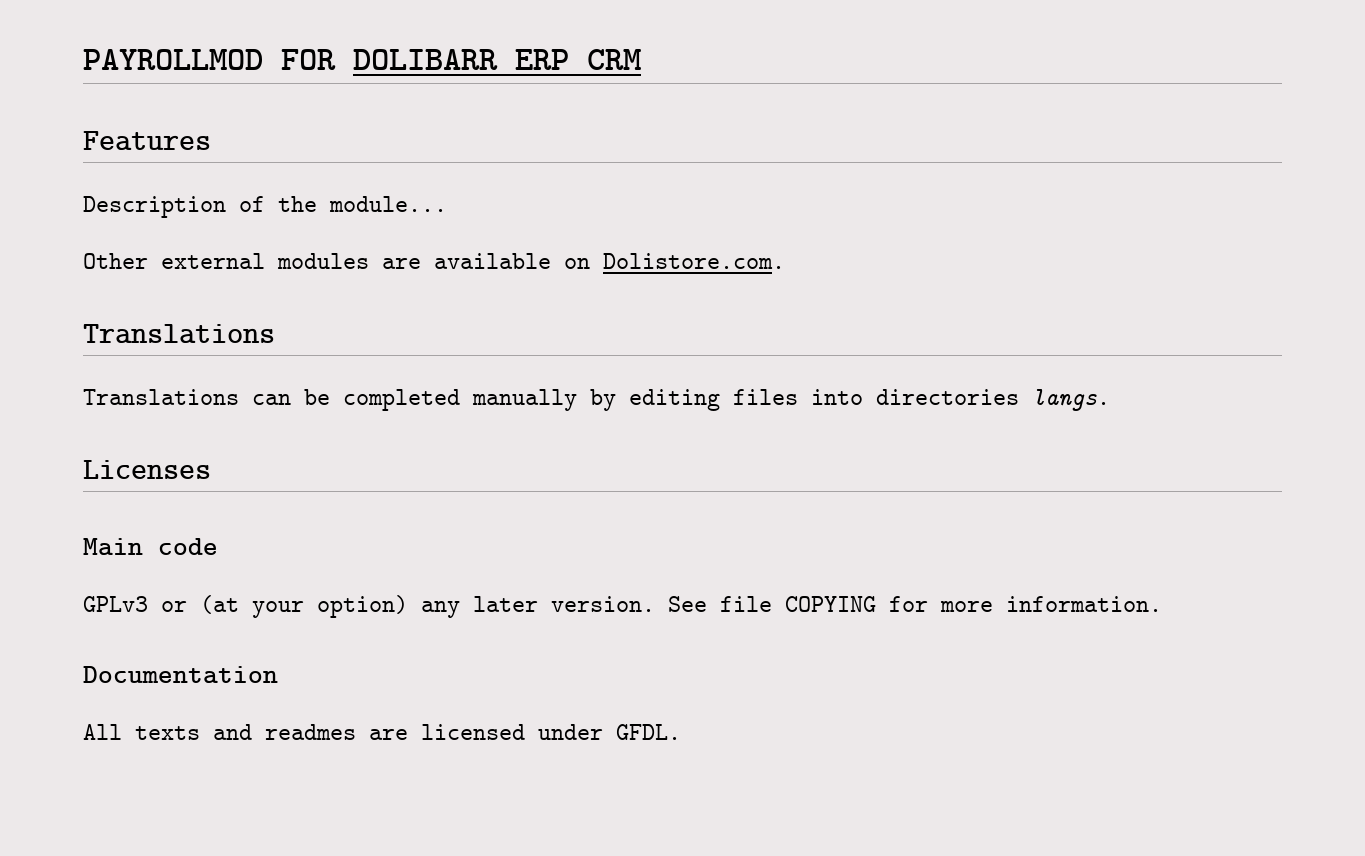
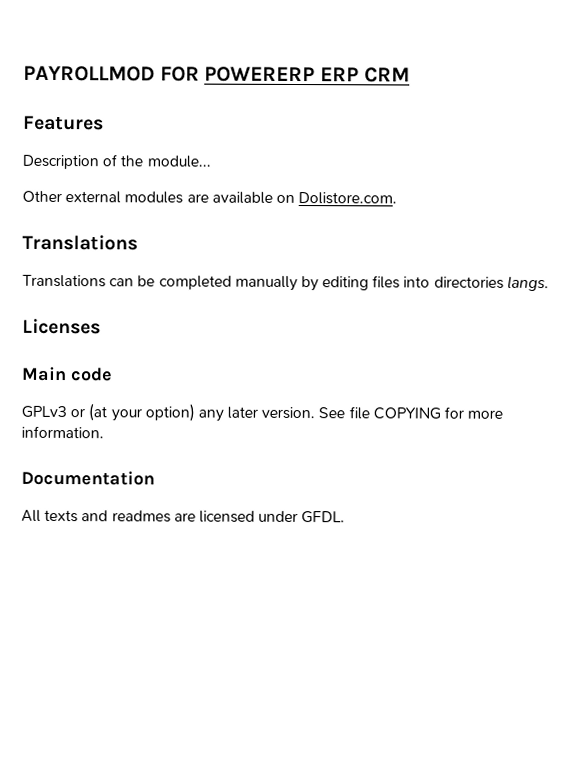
[353,49,498,70] DOLIBARR -> [204,66,316,83] POWERERP

